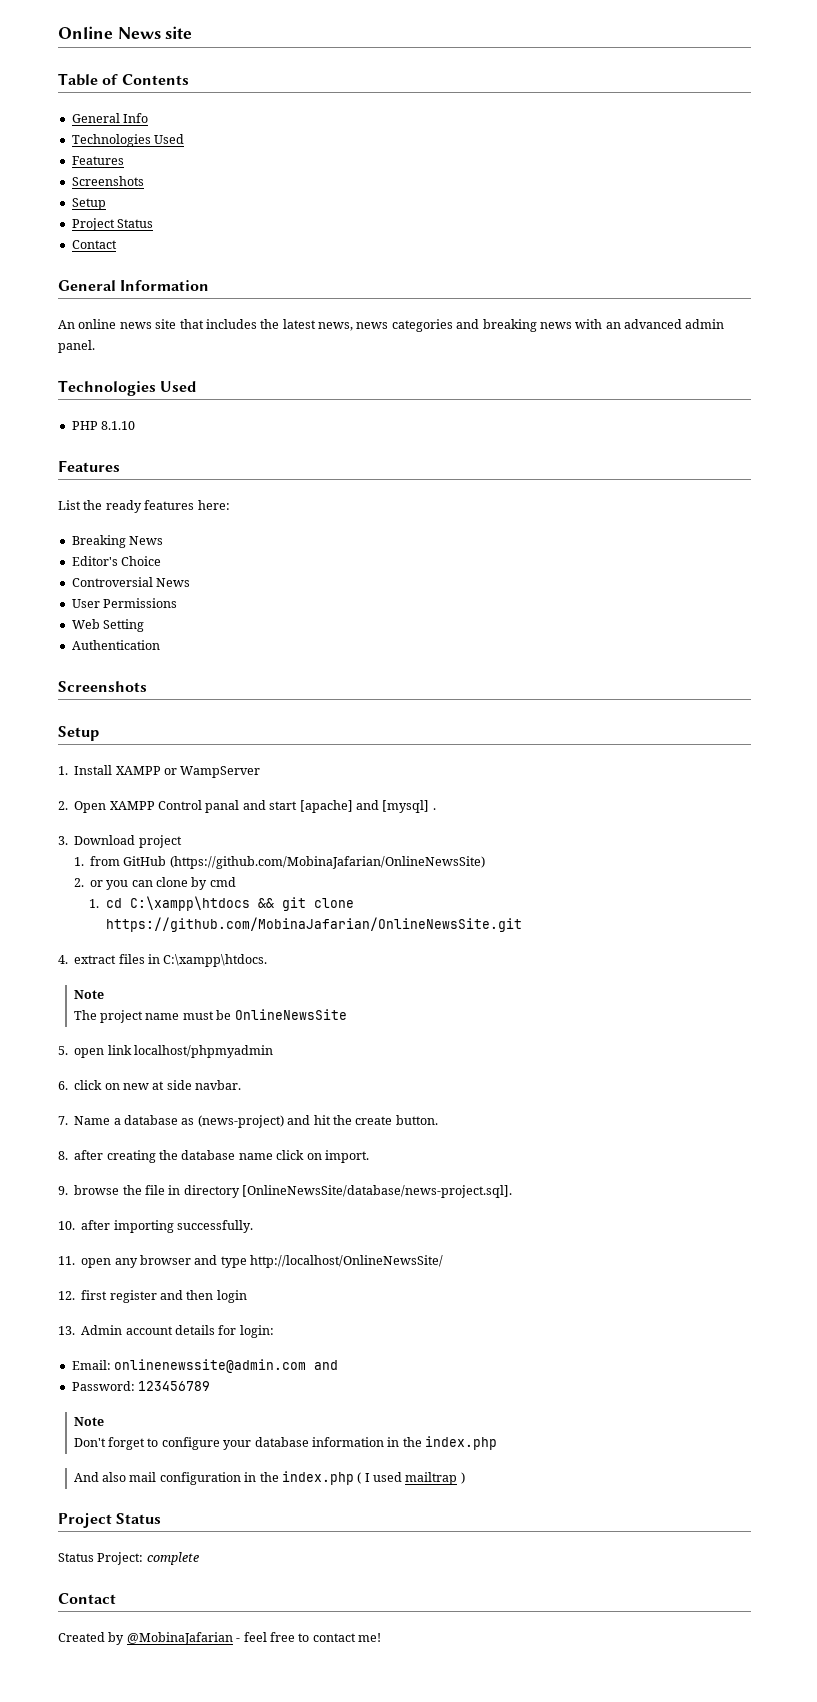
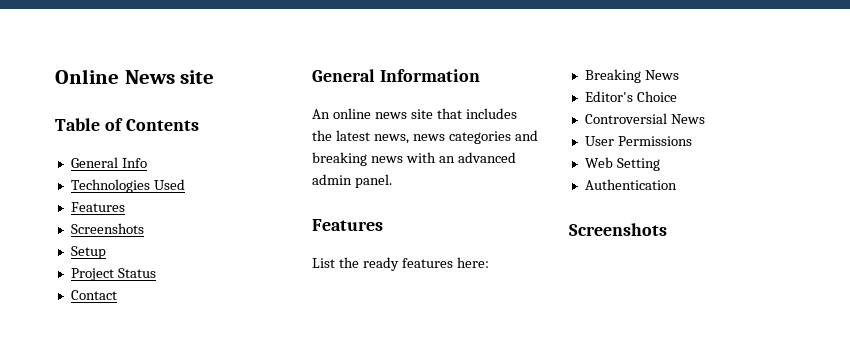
[58,380,197,396] [71,421,136,430] // Technologies Used // PHP 8.1.10 -> (392, 181) none
[58,726,99,741] [58,765,261,778] [58,800,436,813] [58,835,182,848] [73,856,485,869] [73,877,236,890] [89,896,354,911] [105,917,522,932] [58,954,268,967] [73,990,104,999] [73,1009,347,1023] [58,1045,273,1058] [58,1080,242,1090] [58,1115,438,1128] [58,1150,369,1163] [58,1185,513,1198] [58,1220,253,1233] [58,1255,444,1268] [58,1290,247,1303] [58,1325,274,1338] [71,1359,339,1373] [71,1381,211,1391] [73,1417,104,1426] [73,1436,498,1450] [73,1471,465,1485] [58,1513,162,1528] [58,1552,199,1565] [58,1593,116,1604] [58,1632,381,1645] // Setup // 1. Install XAMPP or WampServer // 2. Open XAMPP Control panal and start [apache] and [mysql] . // 3. Download project // 1. from GitHub (https://github.com/MobinaJafarian/OnlineNewsSite) // 2. or you can clone by cmd // 1. cd C:\xampp\htdocs && git clone https://github.com/MobinaJafarian/OnlineNewsSite.git // 4. extract files in C:\xampp\htdocs. // Note // The project name must be OnlineNewsSite // 5. open link localhost/phpmyadmin // 6. click on new at side navbar. // 7. Name a database as (news-project) and hit the create button. // 8. after creating the database name click on import. // 9. browse the file in directory [OnlineNewsSite/database/news-project.sql]. // 10. after importing successfully. // 11. open any browser and type http://localhost/OnlineNewsSite/ // 12. first register and then login // 13. Admin account details for login: // Email: onlinenewssite@admin.com and // Password: 123456789 // Note // Don't forget to configure your database information in the index.php // And also mail configuration in the index.php ( I used mailtrap ) // Project Status // Status Project: complete // Contact // Created by @MobinaJafarian - feel free to contact me! -> (667, 229) none

